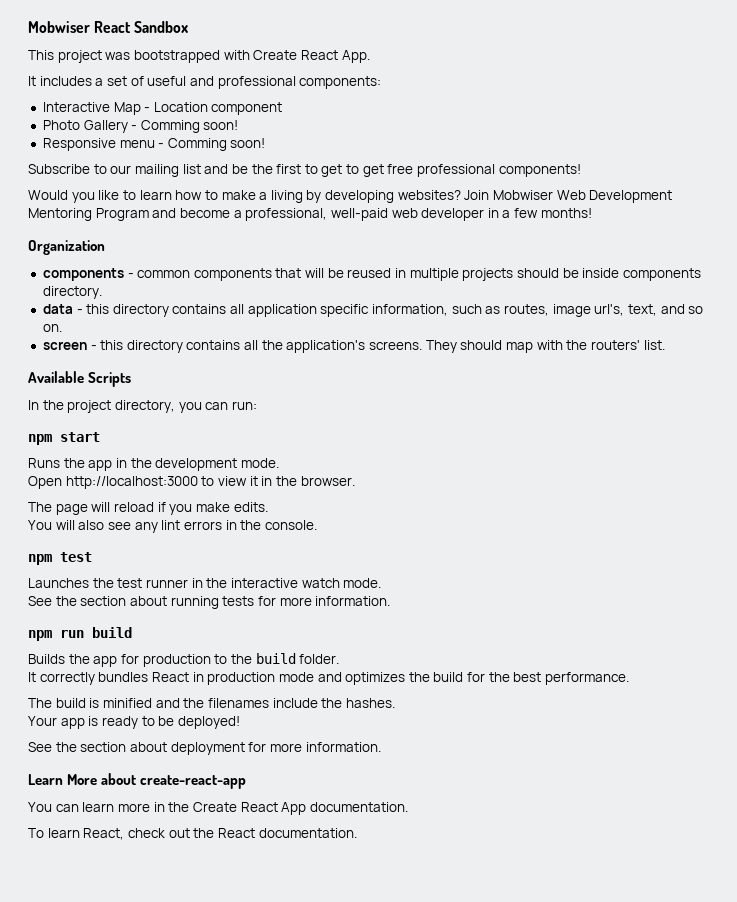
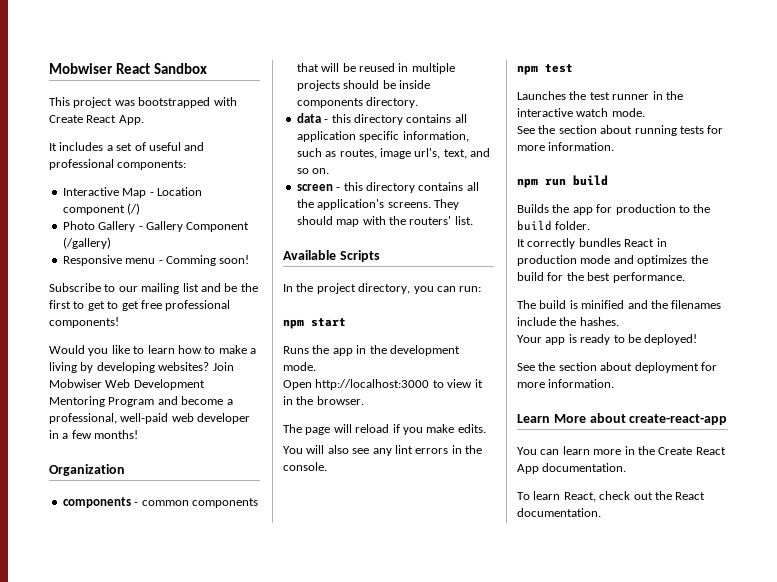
(283, 108) none -> [127,203,141,215] (/)
[140,120,239,133] Comming soon! -> [145,221,250,232] [62,237,111,249] Gallery Component (/gallery)

